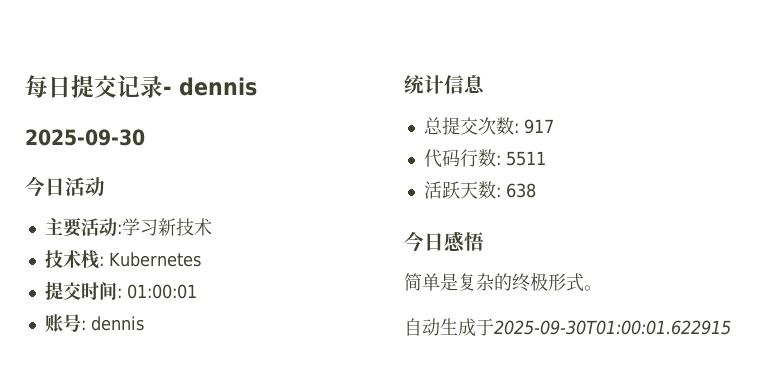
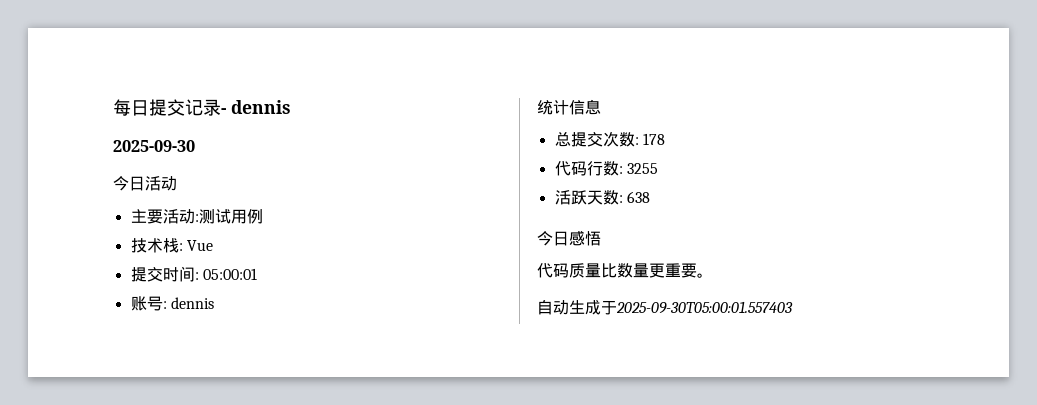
[121,218,212,236] 学习新技术 -> [198,209,263,224] 测试用例
[108,252,201,267] Kubernetes -> [186,240,213,251] Vue
[126,284,197,299] 01:00:01 -> [202,268,257,280] 05:00:01
[523,119,554,134] 917 -> [642,133,665,145] 178
[505,151,546,166] 5511 -> [626,163,658,174] 3255
[404,272,584,292] 简单是复杂的终极形式 -> [537,263,697,278] 代码质量比数量更重要
[494,320,731,335] 2025-09-30T01:00:01.622915 -> [616,301,793,314] 2025-09-30T05:00:01.557403

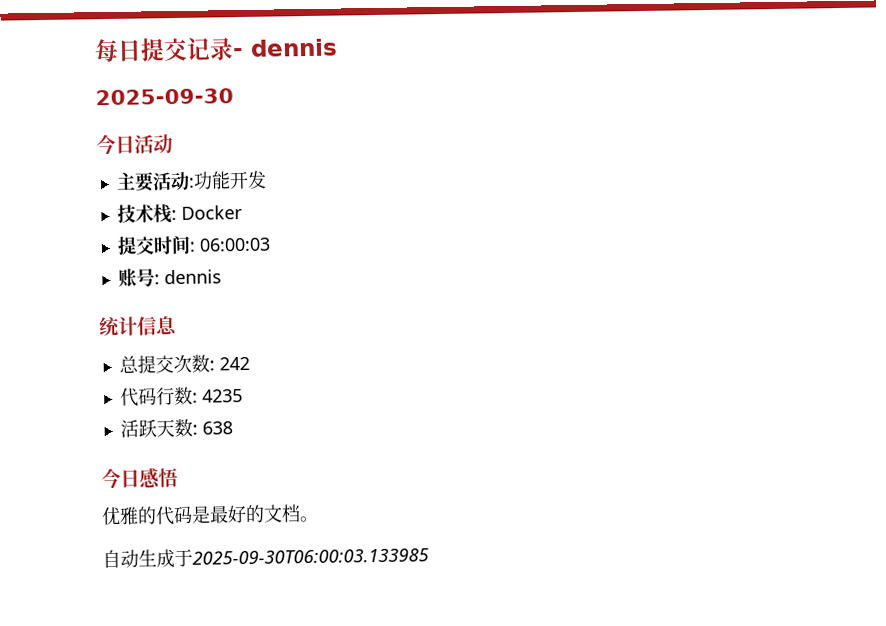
[198,209,263,224] 测试用例 -> [192,170,267,190] 功能开发
[186,240,213,251] Vue -> [180,204,243,220] Docker
[202,268,257,280] 05:00:01 -> [198,237,271,252] 06:00:03
[642,133,665,145] 178 -> [218,356,250,371] 242
[626,163,658,174] 3255 -> [201,389,243,403] 4235
[537,263,697,278] 代码质量比数量更重要 -> [101,504,301,526] 优雅的代码是最好的文档
[616,301,793,314] 2025-09-30T05:00:01.557403 -> [192,548,429,565] 2025-09-30T06:00:03.133985

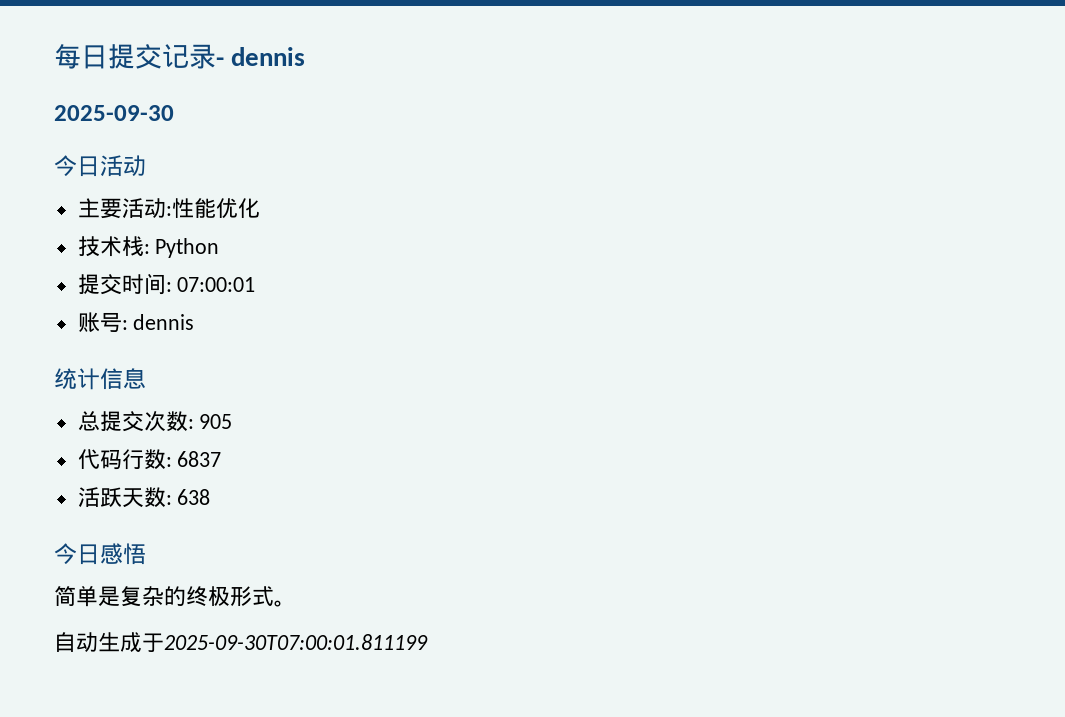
[192,170,267,190] 功能开发 -> [171,198,260,219] 性能优化
[180,204,243,220] Docker -> [155,238,220,258] Python
[198,237,271,252] 06:00:03 -> [177,277,256,292] 07:00:01
[218,356,250,371] 242 -> [199,414,233,429] 905
[201,389,243,403] 4235 -> [177,451,222,467] 6837
[101,504,301,526] 优雅的代码是最好的文档 -> [54,586,274,607] 简单是复杂的终极形式
[192,548,429,565] 2025-09-30T06:00:03.133985 -> [164,634,428,650] 2025-09-30T07:00:01.811199

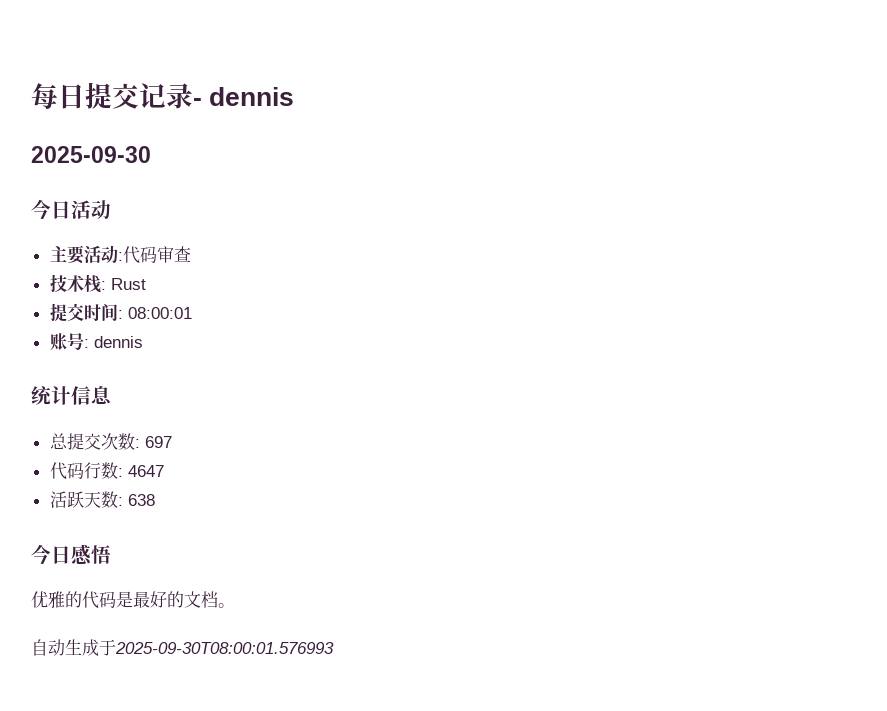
[171,198,260,219] 性能优化 -> [122,246,191,264] 代码审查
[155,238,220,258] Python -> [110,278,146,290] Rust
[177,277,256,292] 07:00:01 -> [127,307,192,319] 08:00:01
[199,414,233,429] 905 -> [144,436,172,448] 697
[177,451,222,467] 6837 -> [127,465,164,477] 4647
[54,586,274,607] 简单是复杂的终极形式 -> [31,591,218,609] 优雅的代码是最好的文档
[164,634,428,650] 2025-09-30T07:00:01.811199 -> [115,642,334,654] 2025-09-30T08:00:01.576993

